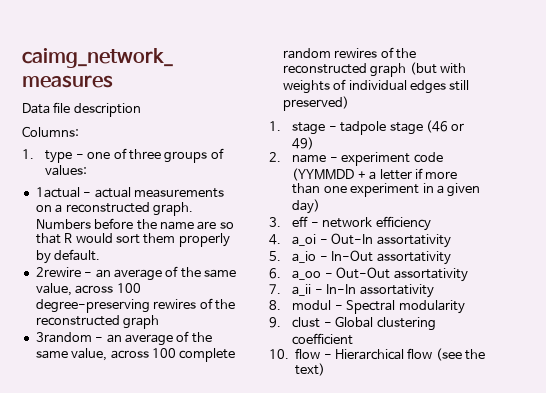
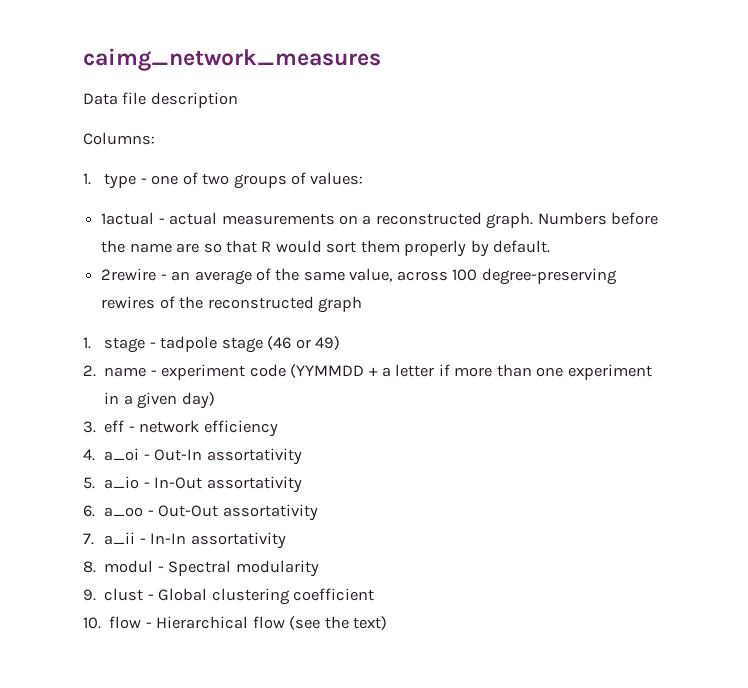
[128,149,161,160] three -> [202,173,230,185] two
[35,331,212,346] [35,348,236,362] [282,47,416,59] [282,62,466,77] [282,79,470,94] [282,96,349,111] // 3random - an average of the same value, across 100 complete random rewires of the reconstructed graph (but with weights of individual edges still preserved) -> (362, 304) none

